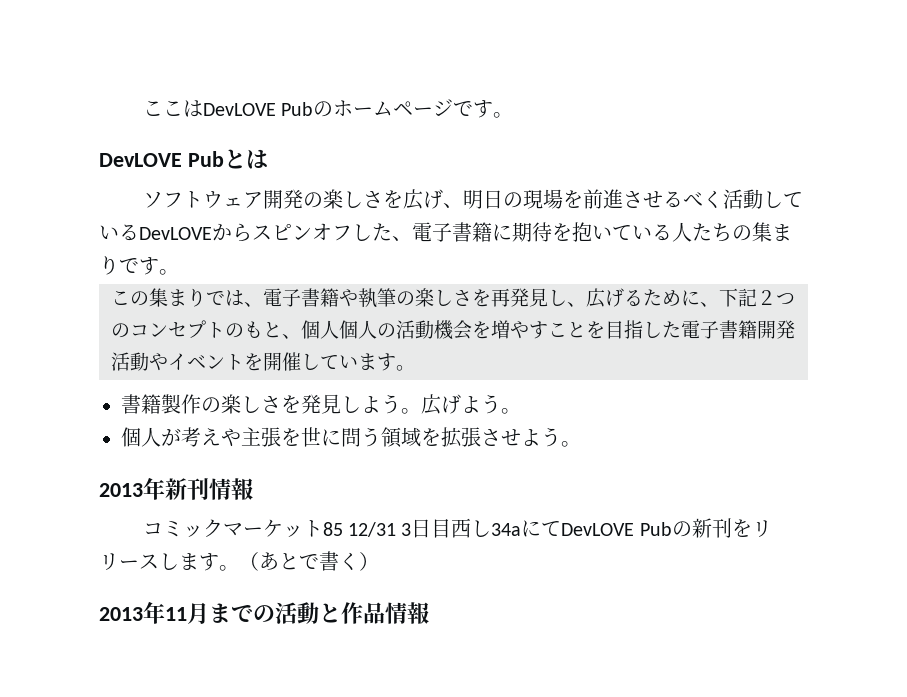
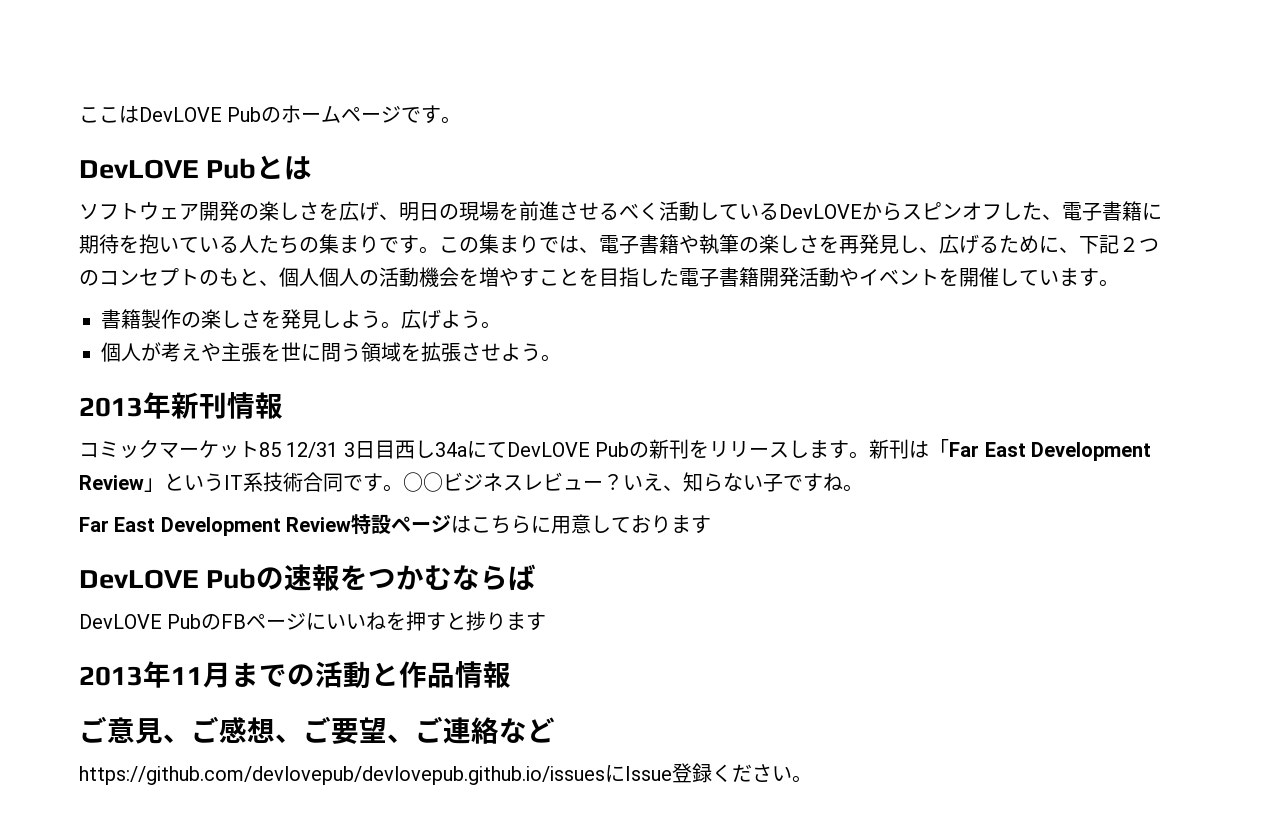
(179, 272) // -> (439, 250) none
[239,551,379,571] （あとで書く） -> [869,439,1151,461] [79,472,863,492] [79,514,712,536] [79,564,537,591] [79,611,547,631] 新刊は「Far East Development Review」というIT系技術合同です。○○ビジネスレビュー？いえ、知らない子ですね。 // Far East Development Review特設ページはこちらに用意しております // DevLOVE Pubの速報をつかむならば // DevLOVE PubのFBページにいいねを押すと捗ります
(429, 613) none -> [79,716,555,744] [79,763,812,785] // ご意見、ご感想、ご要望、ご連絡など // https://github.com/devlovepub/devlovepub.github.io/issuesにIssue登録ください。

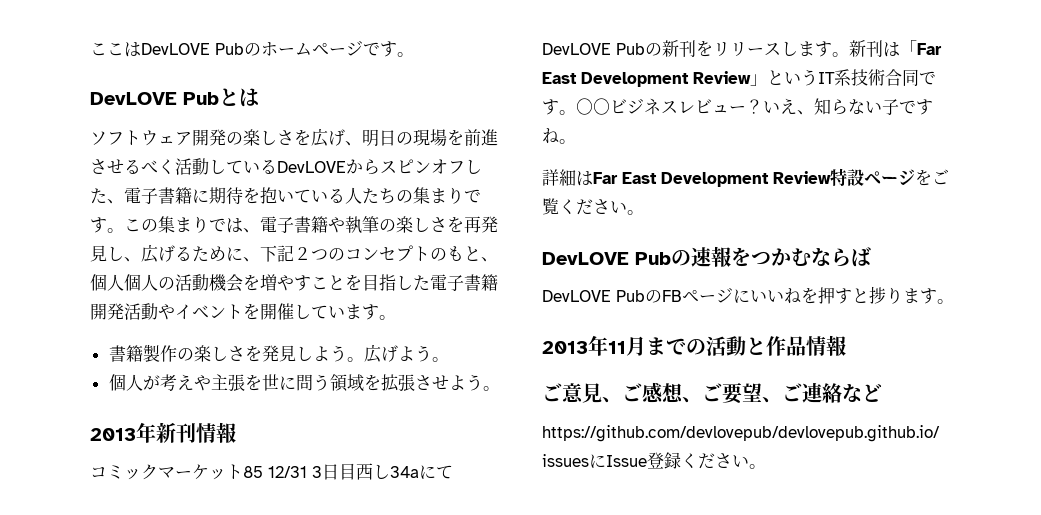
(863, 488) none -> [542,169,593,186] 詳細は
[451,514,712,534] はこちらに用意しております -> [915,169,949,186] [542,198,644,215] をご覧ください。
(547, 621) none -> [937,299,954,304] 。

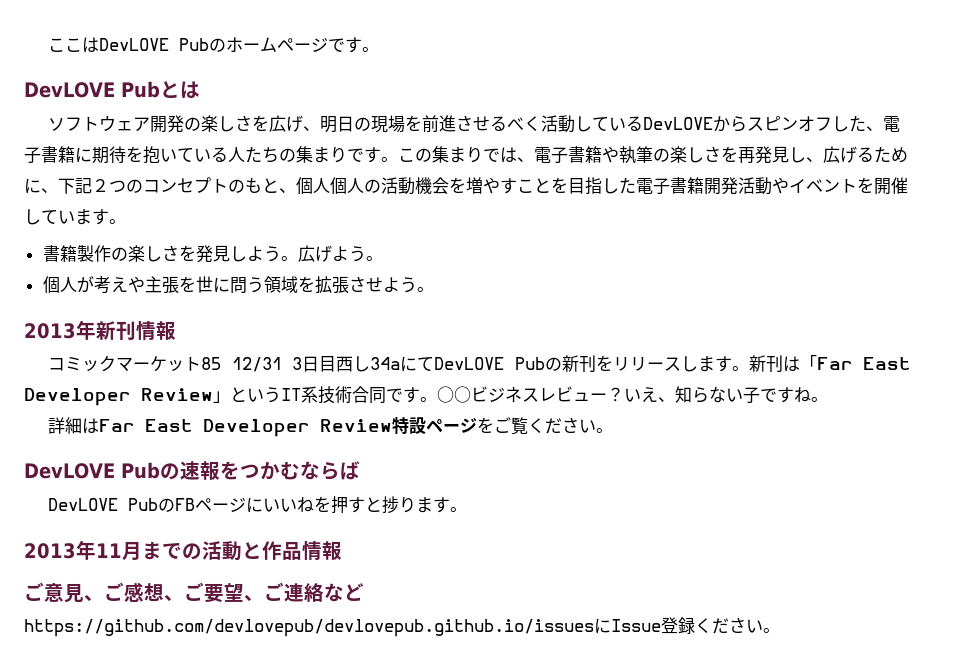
[581,72,689,87] Development -> [24,388,131,406] Developer
[661,172,769,187] Development -> [203,419,311,437] Developer

